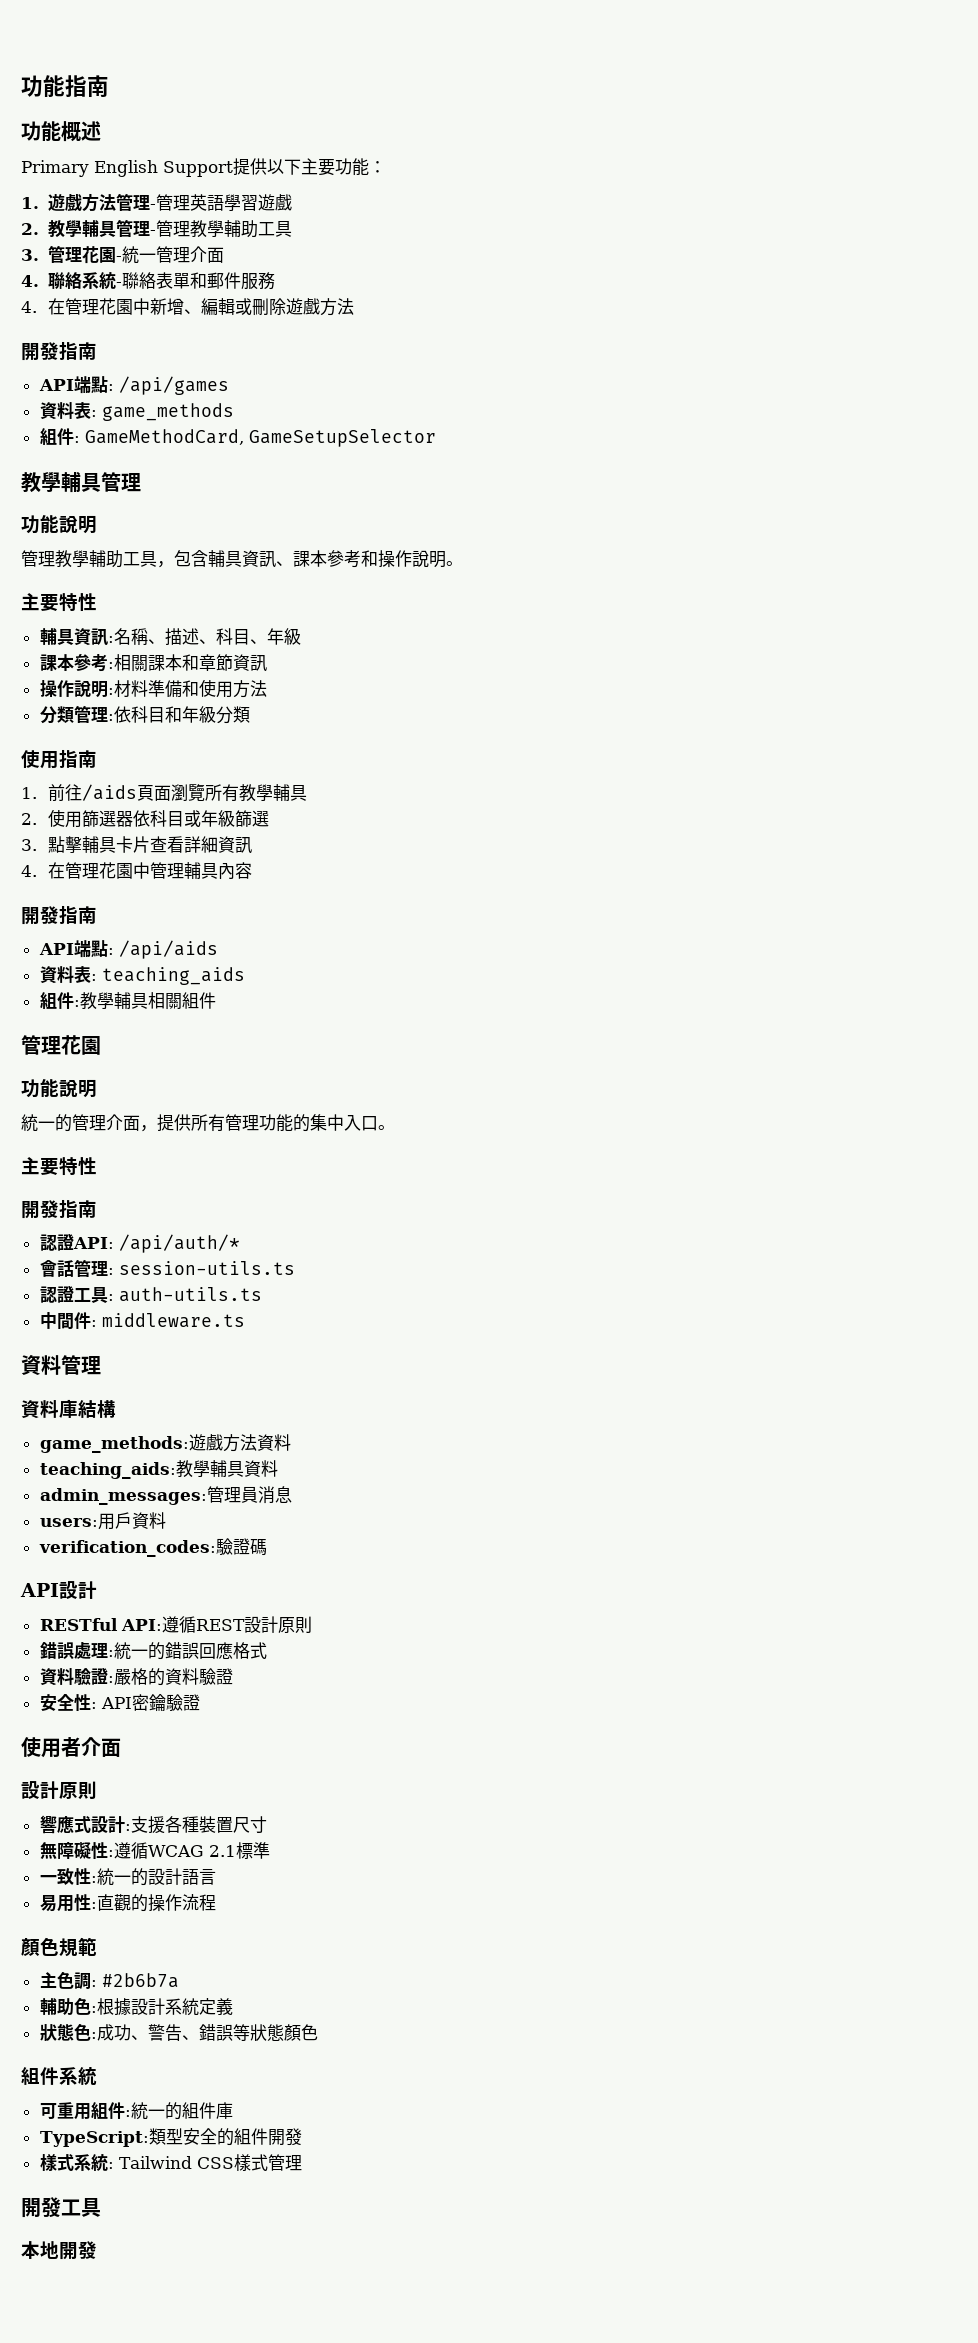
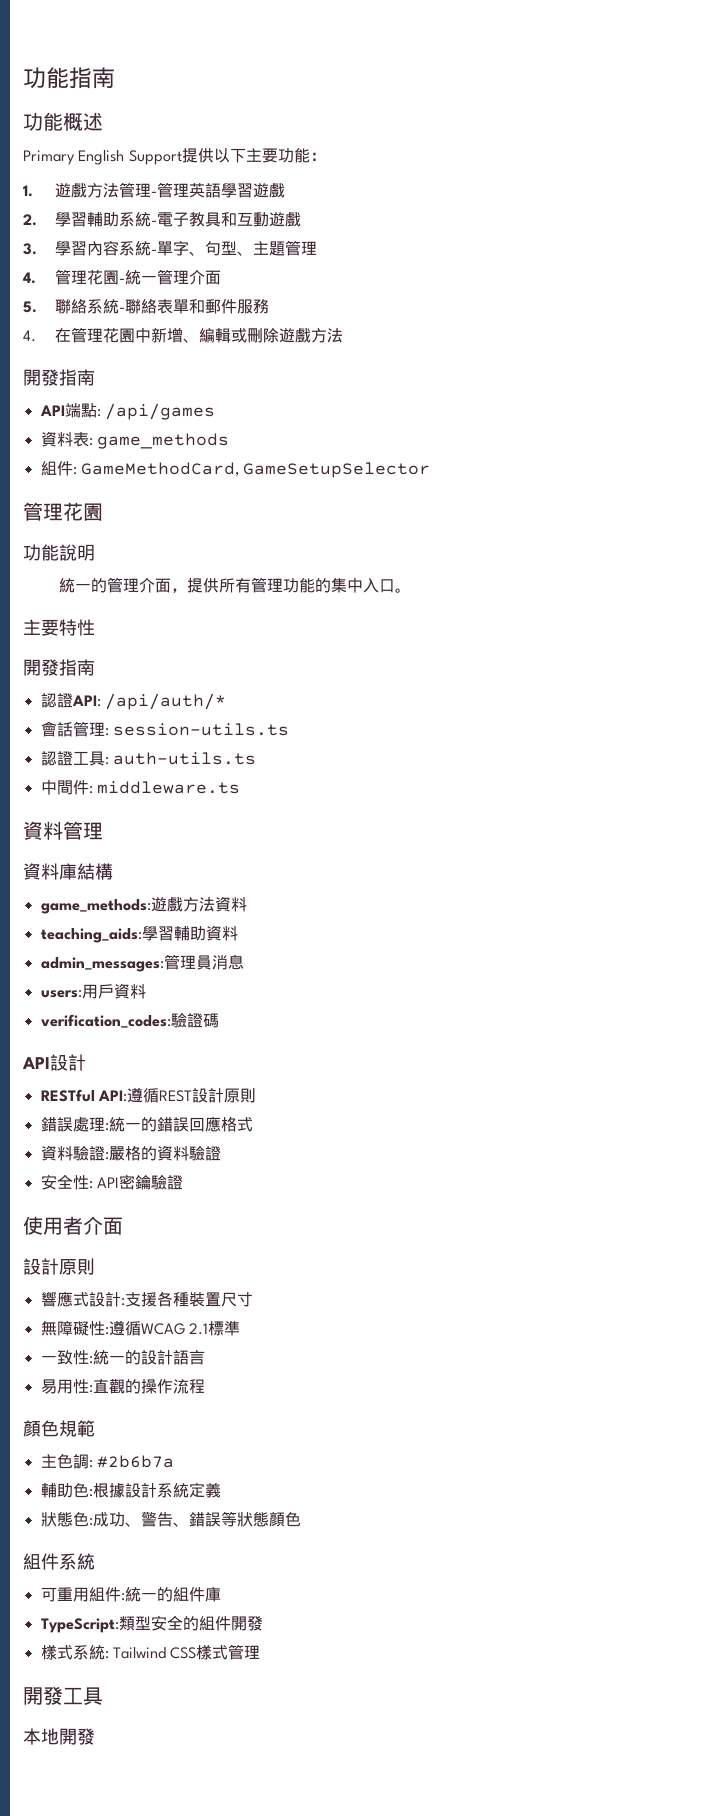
[48,219,293,238] [21,249,39,261] 教學輔具管理-管理教學輔助工具 // 3. -> [54,211,301,227] [23,240,317,256] [23,272,36,284] 學習輔助系統-電子教具和互動遊戲 // 3.學習內容系統-單字、句型、主題管理 // 4.
[21,275,39,287] 4. -> [23,301,37,313] 5.
[21,471,141,493] [21,515,97,534] [21,550,463,568] [21,593,97,612] [39,628,301,646] [39,653,267,672] [39,679,267,698] [39,705,250,724] [21,749,97,769] [21,784,308,802] [21,809,270,828] [21,836,253,854] [21,862,253,880] [21,905,97,925] [38,940,218,959] [39,966,245,985] [39,992,216,1010] // 教學輔具管理 // 功能說明 // 管理教學輔助工具，包含輔具資訊、課本參考和操作說明。 // 主要特性 // 輔具資訊:名稱、描述、科目、年級 // 課本參考:相關課本和章節資訊 // 操作說明:材料準備和使用方法 // 分類管理:依科目和年級分類 // 使用指南 // 1.前往/aids頁面瀏覽所有教學輔具 // 2.使用篩選器依科目或年級篩選 // 3.點擊輔具卡片查看詳細資訊 // 4.在管理花園中管理輔具內容 // 開發指南 // API端點: /api/aids // 資料表: teaching_aids // 組件:教學輔具相關組件 -> (431, 470) none
[175,1460,244,1478] 教學輔具 -> [141,925,206,941] 學習輔助

